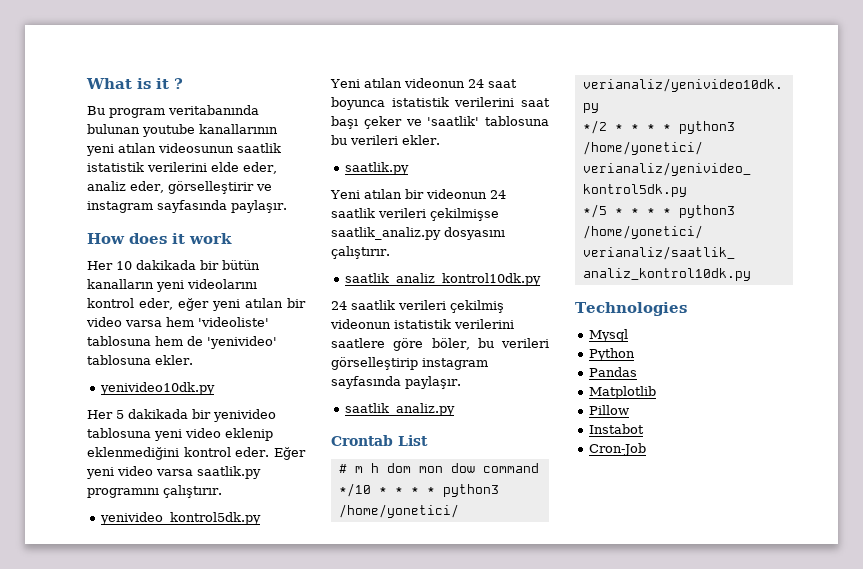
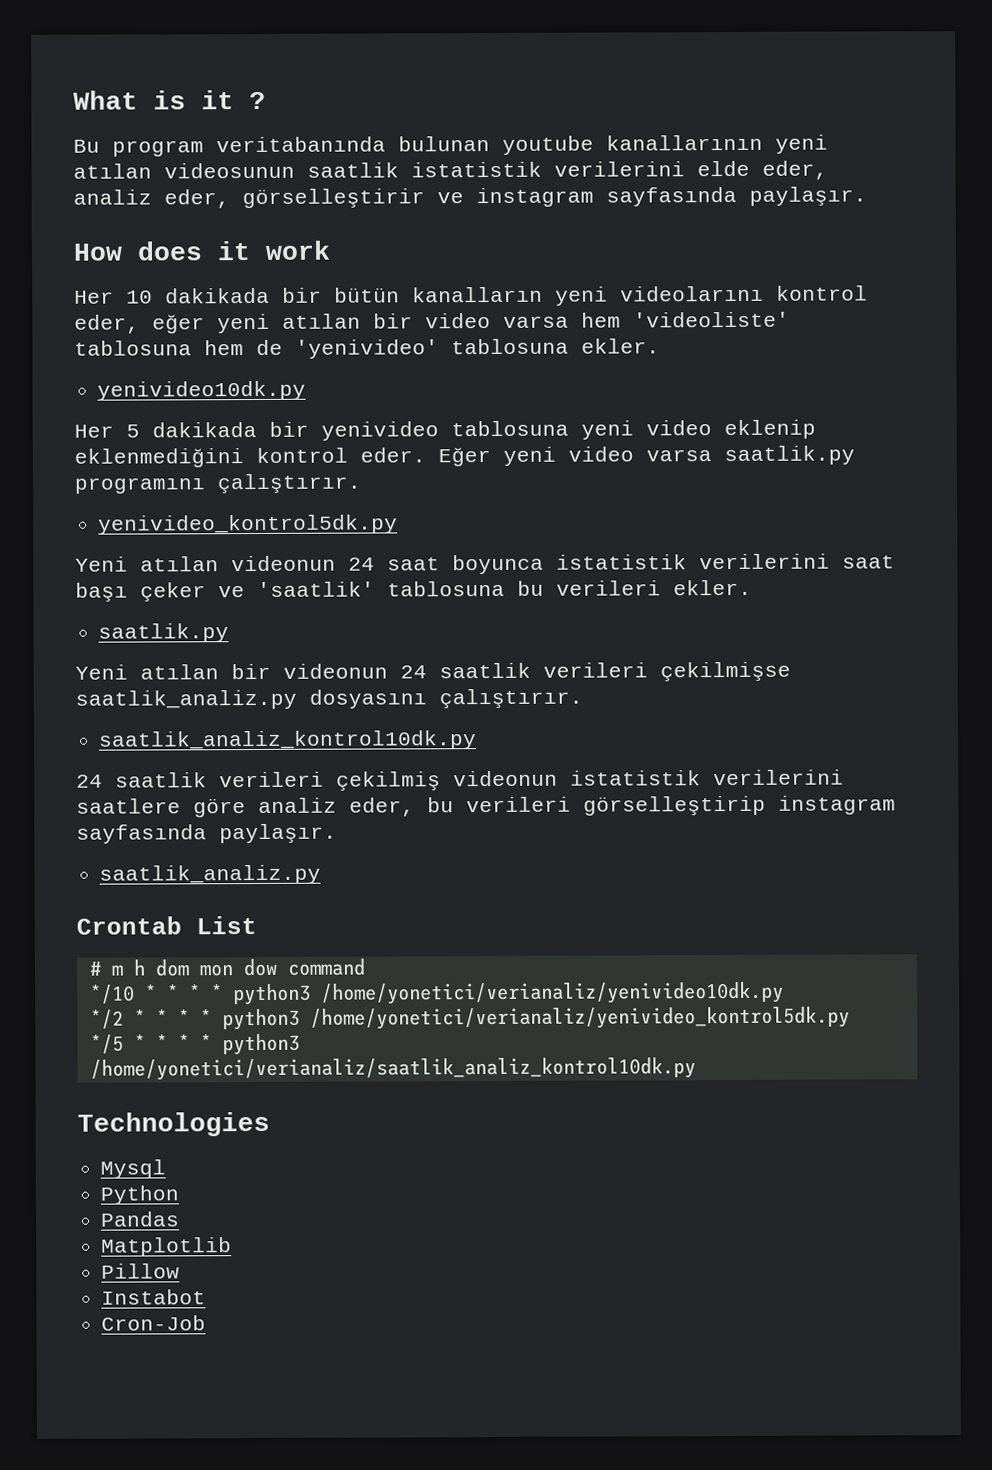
[431,338,470,350] böler, -> [258,797,415,817] analiz eder,

